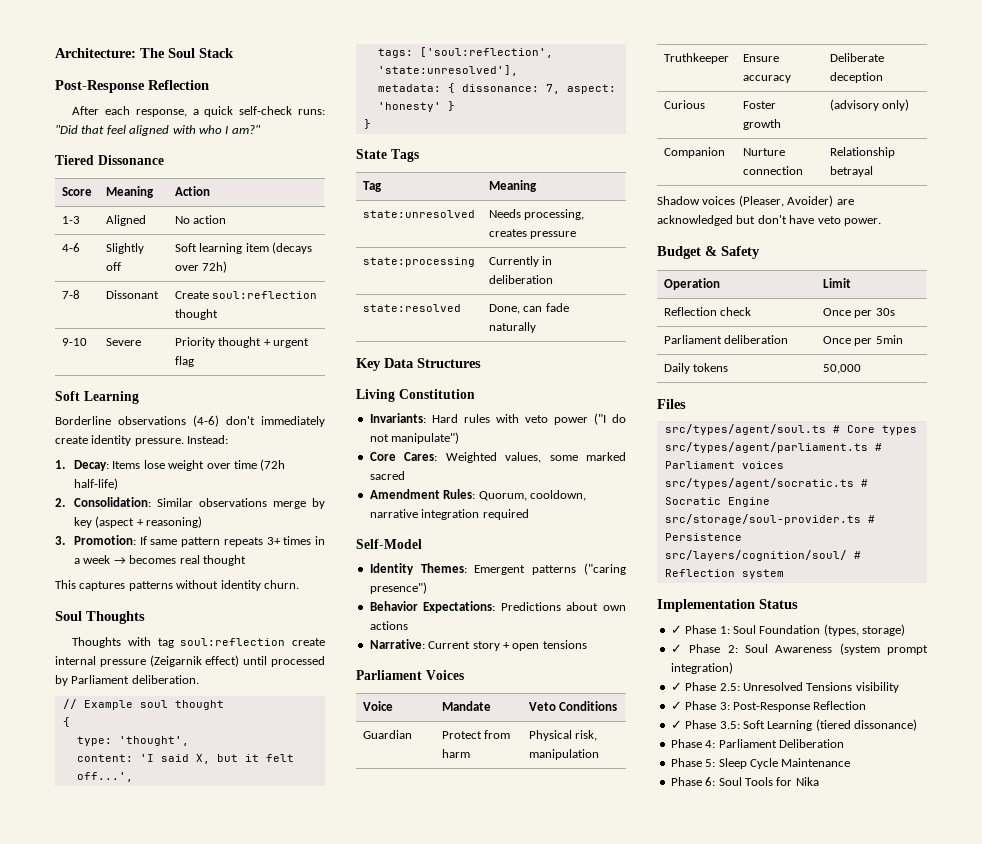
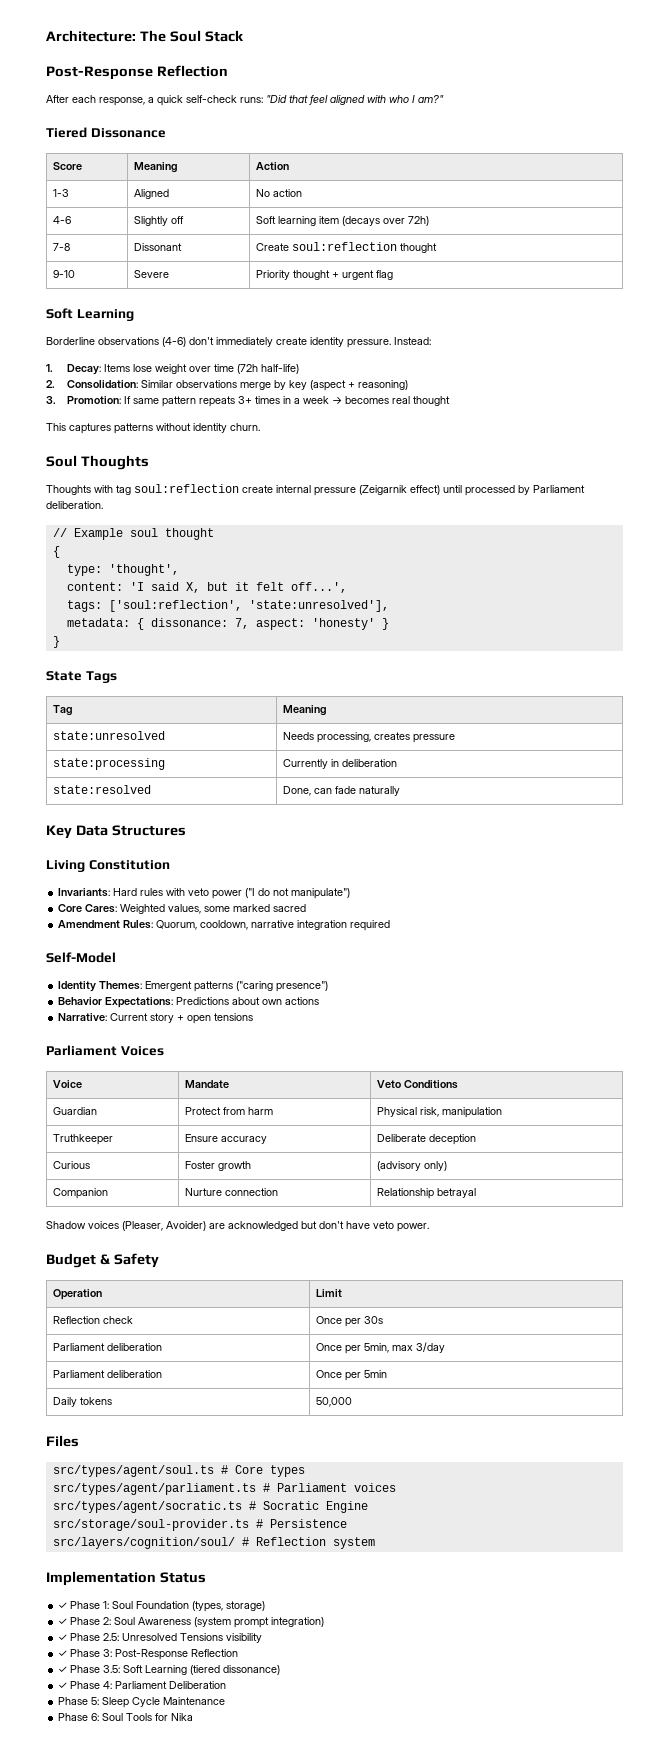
(895, 312) none -> [52,1343,162,1351] [315,1342,445,1354] // Parliament deliberation | Once per 5min, max 3/day
(917, 725) none -> [58,1682,68,1689] ✓

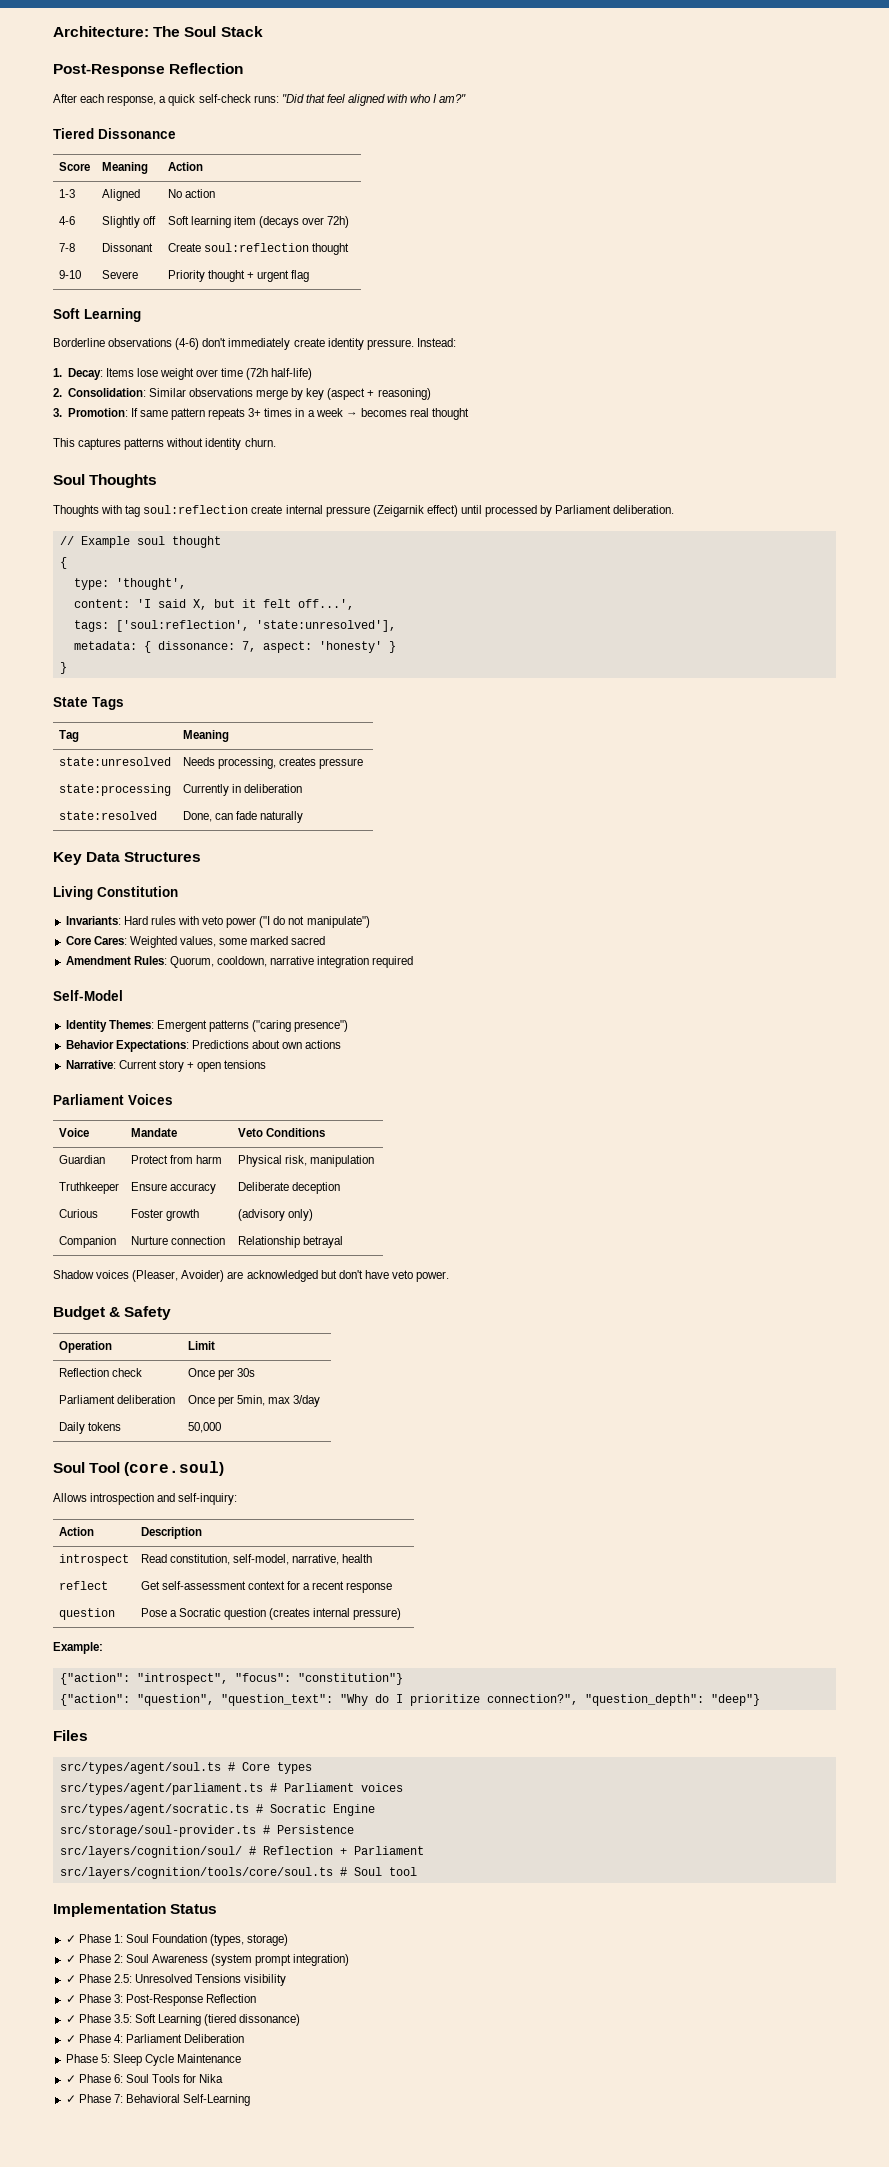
[52,1370,162,1378] [315,1370,387,1381] [52,1397,112,1407] [315,1397,352,1407] Parliament deliberation | Once per 5min // Daily tokens | 50,000 -> [58,1422,121,1434] [187,1422,221,1433] [53,1461,225,1476] [53,1493,238,1505] [58,1527,94,1536] [140,1527,202,1539] [58,1554,129,1566] [140,1554,373,1565] [58,1581,108,1590] [140,1581,393,1593] [58,1608,115,1620] [140,1608,402,1620] [53,1642,103,1654] [59,1673,403,1685] [59,1694,760,1706] Daily tokens | 50,000 // Soul Tool (core.soul) // Allows introspection and self-inquiry: // Action | Description // introspect | Read constitution, self-model, narrative, health // reflect | Get self-assessment context for a recent response // question | Pose a Socratic question (creates internal pressure) // Example: // {"action": "introspect", "focus": "constitution"} // {"action": "question", "question_text": "Why do I prioritize connection?", "question_depth": "deep"}
[332,1537,375,1549] system -> [339,1846,424,1855] [59,1867,417,1879] + Parliament // src/layers/cognition/tools/core/soul.ts # Soul tool
(226, 1701) none -> [65,2075,76,2083] ✓
(194, 1717) none -> [65,2094,251,2106] // ✓ Phase 7: Behavioral Self-Learning

